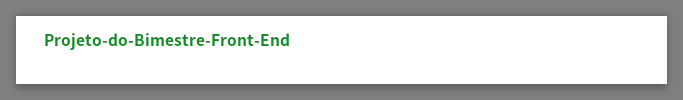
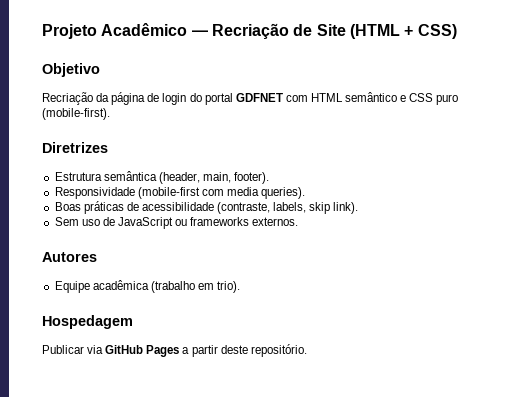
[44,33,290,50] Projeto-do-Bimestre-Front-End -> [42,23,457,39] [42,63,100,77] [42,92,459,105] [42,108,110,120] [42,142,108,153] [54,171,270,184] [54,187,306,199] [54,201,359,214] [54,217,299,229] [42,252,97,262] [54,280,241,293] [42,315,133,329] [42,344,307,357] Projeto Acadêmico — Recriação de Site (HTML + CSS) // Objetivo // Recriação da página de login do portal GDFNET com HTML semântico e CSS puro (mobile-first). // Diretrizes // Estrutura semântica (header, main, footer). // Responsividade (mobile-first com media queries). // Boas práticas de acessibilidade (contraste, labels, skip link). // Sem uso de JavaScript ou frameworks externos. // Autores // Equipe acadêmica (trabalho em trio). // Hospedagem // Publicar via GitHub Pages a partir deste repositório.

